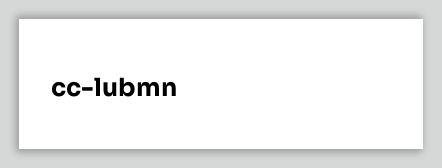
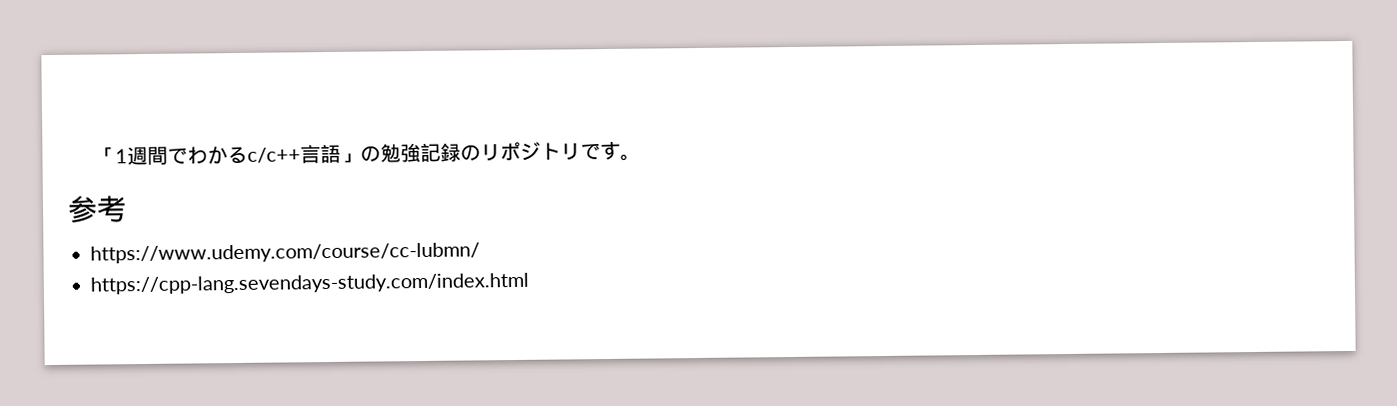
[51,77,177,97] cc-lubmn -> [95,141,642,166] [67,195,127,223] [90,242,480,264] [90,272,529,295] 「1週間でわかるc/c++言語」の勉強記録のリポジトリです。 // 参考 // https://www.udemy.com/course/cc-lubmn/ // https://cpp-lang.sevendays-study.com/index.html

